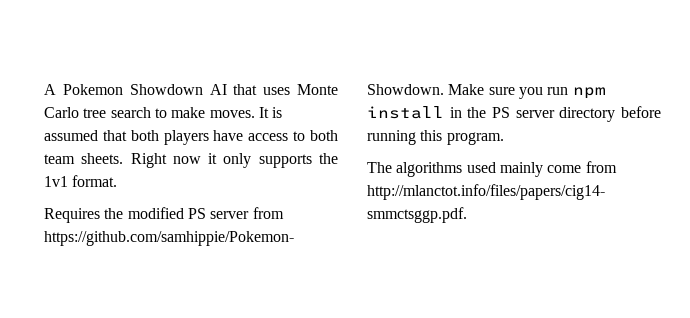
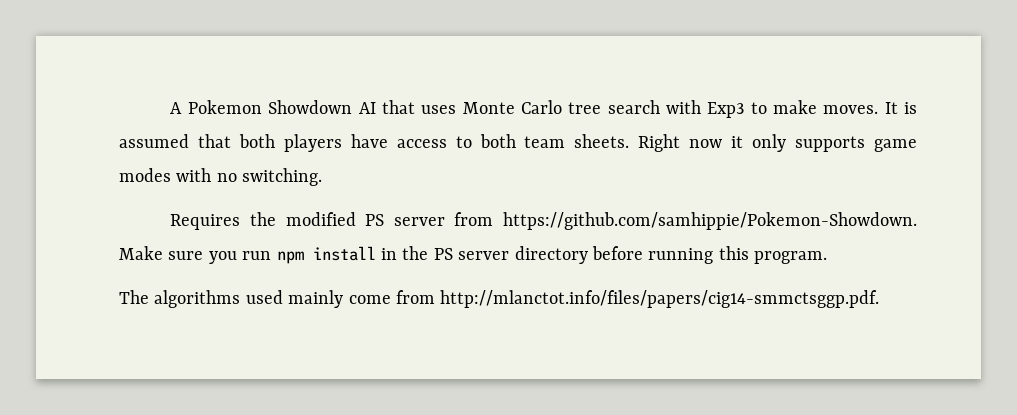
(151, 112) none -> [665,100,745,118] with Exp3
[318,153,338,164] [44,175,118,187] the 1v1 format. -> [873,139,917,152] [119,168,323,186] game modes with no switching.

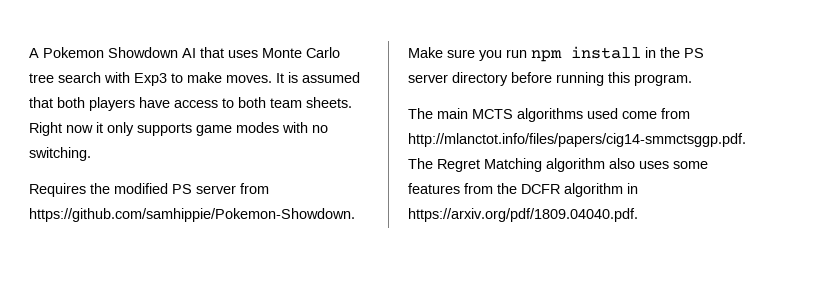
(149, 297) none -> [437,108,513,119] main MCTS
[288,290,344,308] mainly -> (618, 113) none
(880, 299) none -> [408,158,708,172] [408,183,638,197] [408,208,638,222] The Regret Matching algorithm also uses some features from the DCFR algorithm in https://arxiv.org/pdf/1809.04040.pdf.

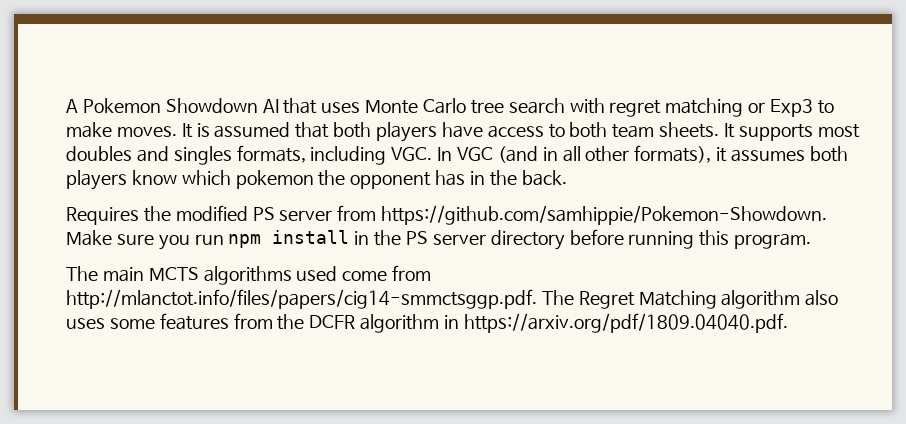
(130, 77) none -> [609,98,766,117] regret matching or
[29,122,328,136] [29,147,91,161] Right now it only supports game modes with no switching. -> [724,123,860,141] [66,145,848,165] [66,170,567,190] It supports most doubles and singles formats, including VGC. In VGC (and in all other formats), it assumes both players know which pokemon the opponent has in the back.

